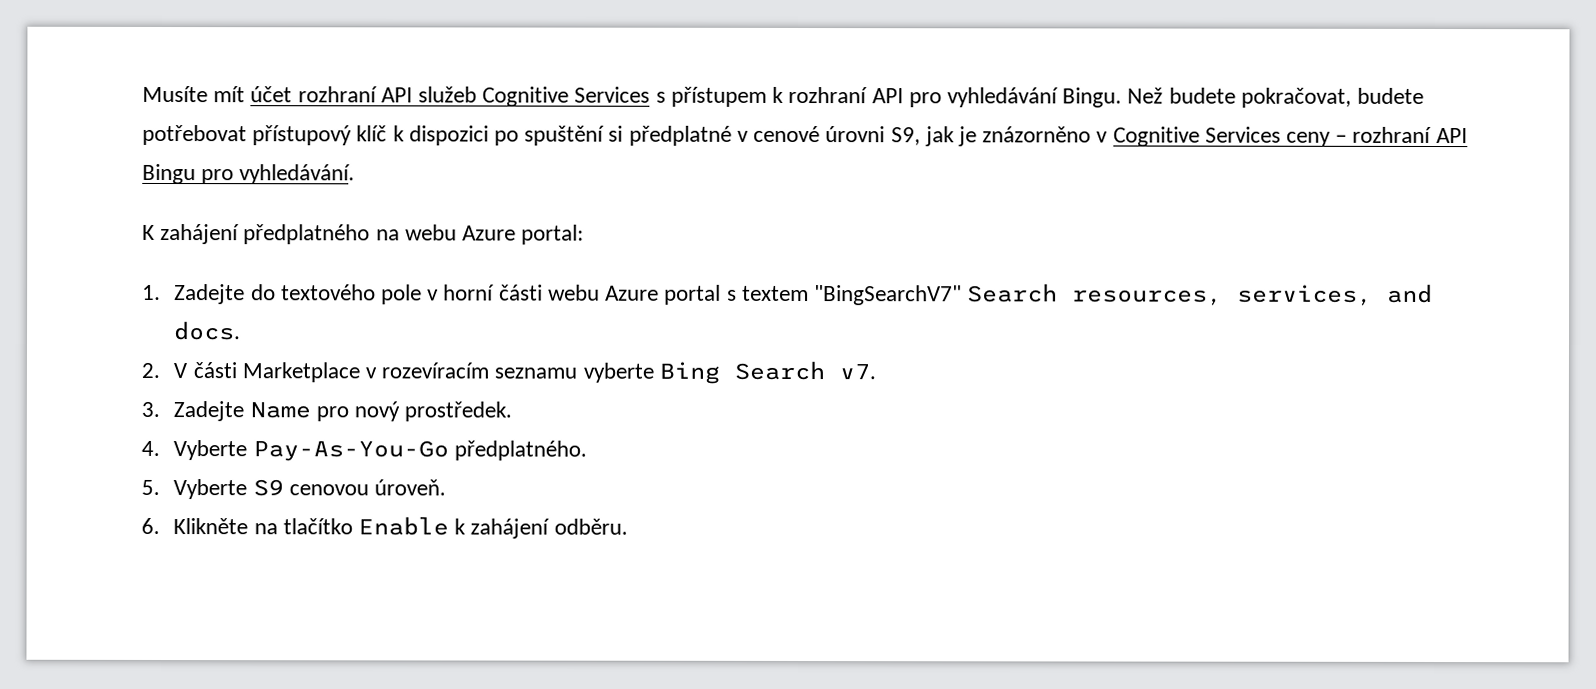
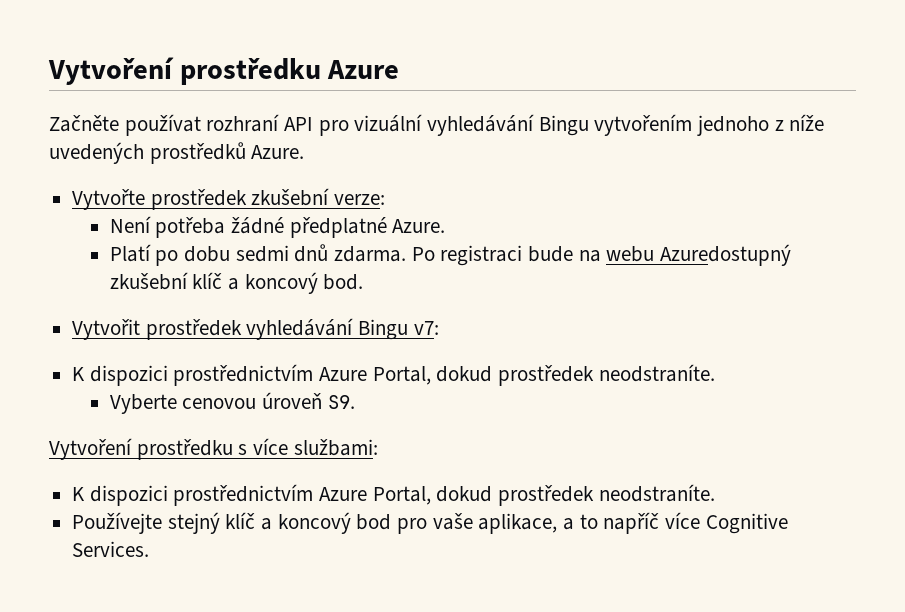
[142,85,1424,108] [142,124,1468,147] [142,163,356,185] [142,223,585,245] [142,283,1434,306] [174,321,242,341] [141,360,876,384] [141,401,513,422] [141,440,587,462] [141,479,447,500] [141,516,628,539] Musíte mít účet rozhraní API služeb Cognitive Services s přístupem k rozhraní API pro vyhledávání Bingu. Než budete pokračovat, budete potřebovat přístupový klíč k dispozici po spuštění si předplatné v cenové úrovni S9, jak je znázorněno v Cognitive Services ceny – rozhraní API Bingu pro vyhledávání. // K zahájení předplatného na webu Azure portal: // 1. Zadejte do textového pole v horní části webu Azure portal s textem "BingSearchV7" Search resources, services, and docs. // 2. V části Marketplace v rozevíracím seznamu vyberte Bing Search v7. // 3. Zadejte Name pro nový prostředek. // 4. Vyberte Pay-As-You-Go předplatného. // 5. Vyberte S9 cenovou úroveň. // 6. Klikněte na tlačítko Enable k zahájení odběru. -> [48,57,400,85] [49,114,825,136] [49,142,305,164] [72,188,386,210] [109,216,446,238] [109,244,791,266] [109,272,364,294] [72,318,439,340] [72,364,715,386] [109,392,355,414] [49,438,378,460] [72,484,715,506] [72,512,788,534] [72,541,150,557] Vytvoření prostředku Azure // Začněte používat rozhraní API pro vizuální vyhledávání Bingu vytvořením jednoho z níže uvedených prostředků Azure. // Vytvořte prostředek zkušební verze: // Není potřeba žádné předplatné Azure. // Platí po dobu sedmi dnů zdarma. Po registraci bude na webu Azuredostupný zkušební klíč a koncový bod. // Vytvořit prostředek vyhledávání Bingu v7: // K dispozici prostřednictvím Azure Portal, dokud prostředek neodstraníte. // Vyberte cenovou úroveň S9. // Vytvoření prostředku s více službami: // K dispozici prostřednictvím Azure Portal, dokud prostředek neodstraníte. // Používejte stejný klíč a koncový bod pro vaše aplikace, a to napříč více Cognitive Services.

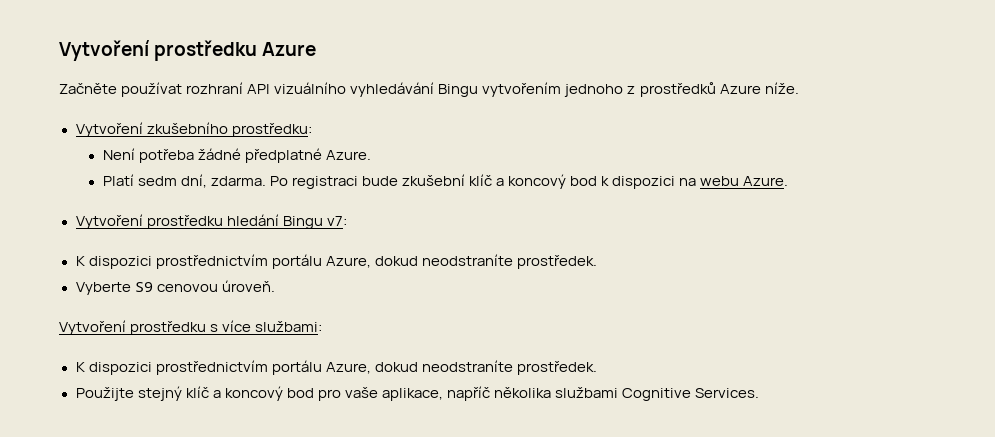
[318,114,423,136] pro vizuální -> [274,82,347,94] vizuálního
[789,114,825,131] [49,142,305,164] [72,188,386,210] níže uvedených prostředků Azure. // Vytvořte prostředek zkušební verze: -> [639,82,799,97] [75,122,312,137] prostředků Azure níže. // Vytvoření zkušebního prostředku:
[155,244,329,266] po dobu sedmi dnů -> [137,174,207,188] sedm dní,
[578,244,791,266] na webu Azuredostupný -> (398, 181) none
[323,274,364,290] [72,318,354,340] bod. // Vytvořit prostředek vyhledávání -> [570,176,789,189] [75,214,279,229] bod k dispozici na webu Azure. // Vytvoření prostředku hledání
[319,364,715,386] [109,392,355,414] Azure Portal, dokud prostředek neodstraníte. // Vyberte cenovou úroveň S9. -> [271,254,597,269] [75,280,275,295] portálu Azure, dokud neodstraníte prostředek. // Vyberte S9 cenovou úroveň.
[319,484,715,506] [72,512,163,534] Azure Portal, dokud prostředek neodstraníte. // Používejte -> [271,360,597,375] [75,387,134,401] portálu Azure, dokud neodstraníte prostředek. // Použijte
[563,512,701,534] a to napříč více -> [446,386,619,401] napříč několika službami

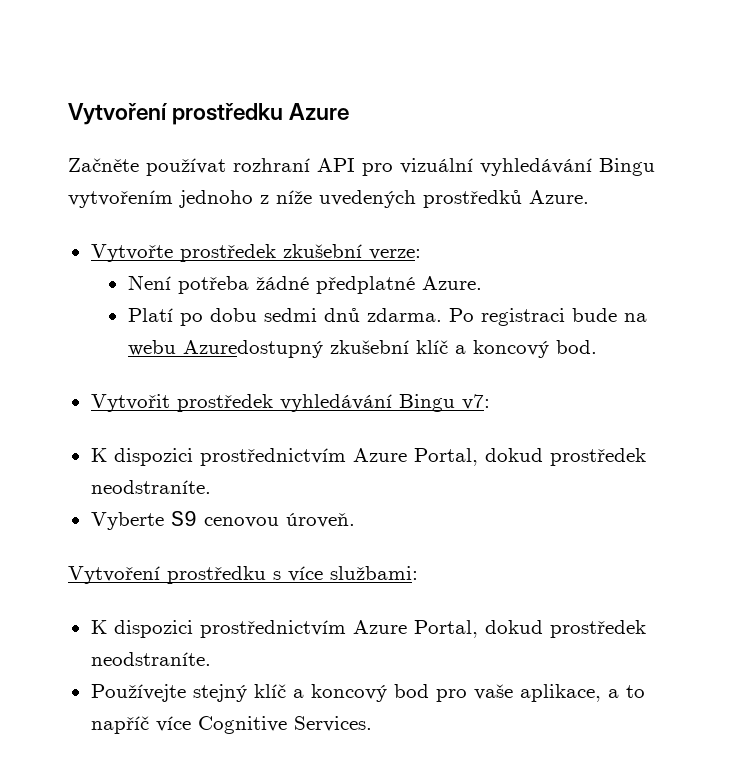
[274,82,347,94] vizuálního -> [362,158,473,176] pro vizuální
[639,82,799,97] [75,122,312,137] prostředků Azure níže. // Vytvoření zkušebního prostředku: -> [276,190,589,208] [90,244,421,262] níže uvedených prostředků Azure. // Vytvořte prostředek zkušební verze:
[137,174,207,188] sedm dní, -> [179,308,360,326] po dobu sedmi dnů
(398, 181) none -> [623,313,647,322] [127,340,323,358] na webu Azuredostupný
[570,176,789,189] [75,214,279,229] bod k dispozici na webu Azure. // Vytvoření prostředku hledání -> [555,340,597,354] [90,394,392,412] bod. // Vytvořit prostředek vyhledávání
[271,254,597,269] portálu Azure, dokud neodstraníte prostředek. -> [352,448,646,466] [90,480,211,494] Azure Portal, dokud prostředek neodstraníte.
[271,360,597,375] [75,387,134,401] portálu Azure, dokud neodstraníte prostředek. // Použijte -> [352,620,646,638] [90,652,211,666] [90,684,186,702] Azure Portal, dokud prostředek neodstraníte. // Používejte
[446,386,619,401] napříč několika službami -> [607,685,645,698] [90,716,191,734] a to napříč více

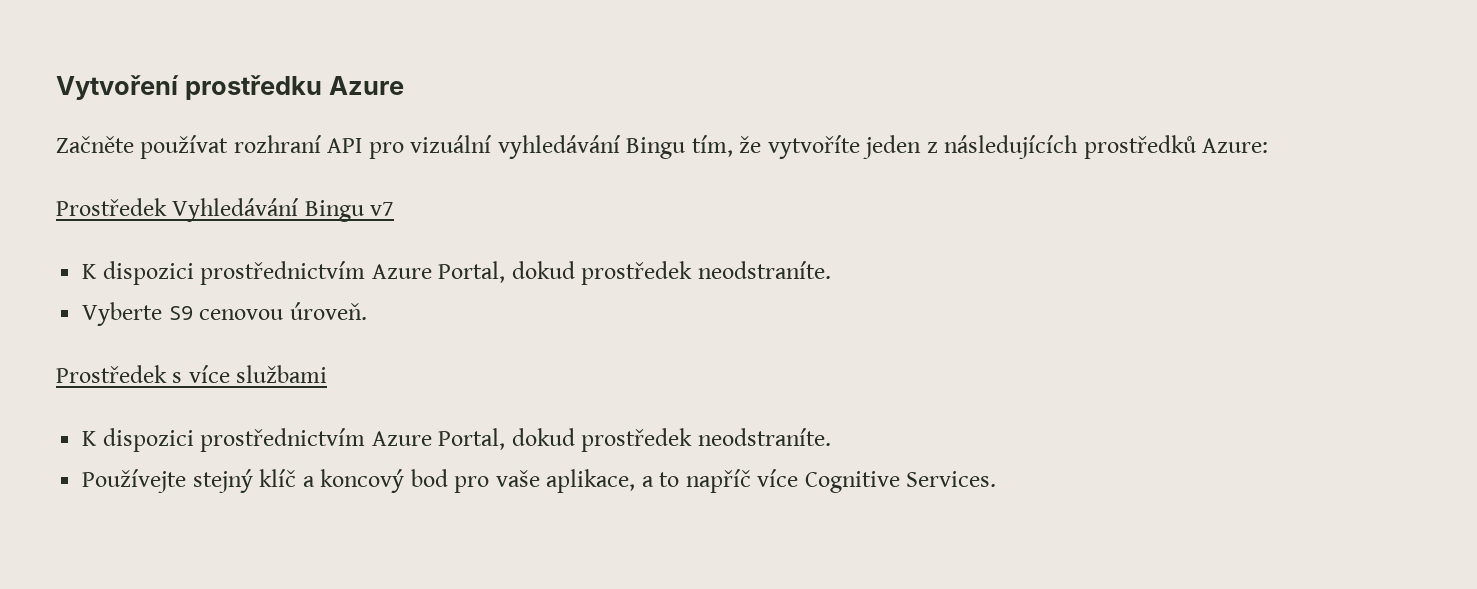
[68,190,589,208] [90,244,421,262] [127,275,482,294] [127,308,647,326] [127,340,597,358] [90,394,490,412] vytvořením jednoho z níže uvedených prostředků Azure. // Vytvořte prostředek zkušební verze: // Není potřeba žádné předplatné Azure. // Platí po dobu sedmi dnů zdarma. Po registraci bude na webu Azuredostupný zkušební klíč a koncový bod. // Vytvořit prostředek vyhledávání Bingu v7: -> [691,135,1269,159] [56,198,395,222] tím, že vytvoříte jeden z následujících prostředků Azure: // Prostředek Vyhledávání Bingu v7
[68,566,266,584] Vytvoření prostředku -> [56,365,167,383] Prostředek
[330,566,418,580] službami: -> [236,365,328,383] službami

